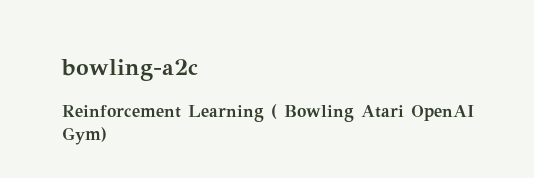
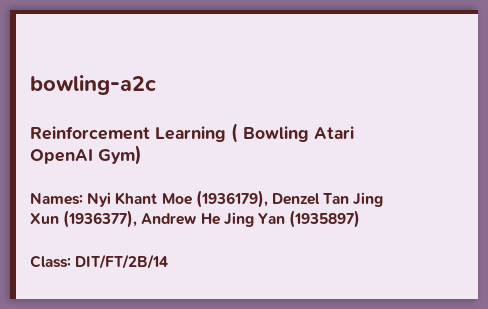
(107, 136) none -> [30,190,384,208] [30,210,361,228] [30,254,169,269] // Names: Nyi Khant Moe (1936179), Denzel Tan Jing Xun (1936377), Andrew He Jing Yan (1935897) // Class: DIT/FT/2B/14

